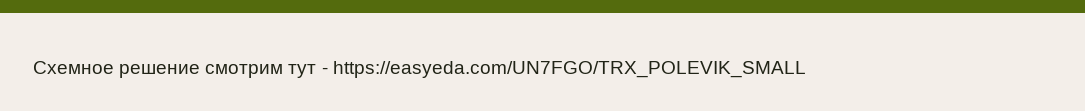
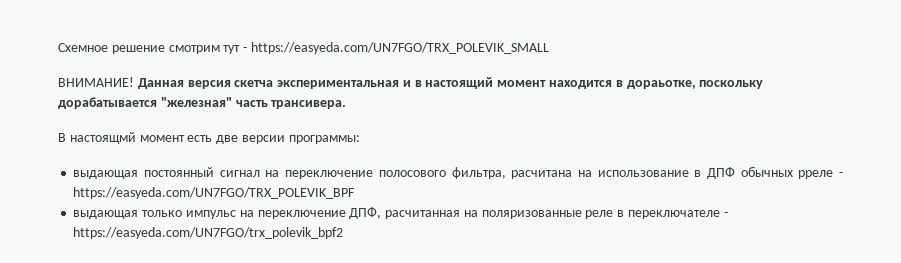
(806, 69) none -> [58,77,764,89] [58,97,347,109] [58,132,360,144] [73,166,844,179] [73,187,356,199] [73,207,728,219] [73,227,344,239] // ВНИМАНИЕ! Данная версия скетча экспериментальная и в настоящий момент находится в дораьотке, поскольку дорабатывается "железная" часть трансивера. // В настоящмй момент есть две версии программы: // выдающая постоянный сигнал на переключение полосового фильтра, расчитана на использование в ДПФ обычных рреле - https://easyeda.com/UN7FGO/TRX_POLEVIK_BPF // выдающая только импульс на переключение ДПФ, расчитанная на поляризованные реле в переключателе - https://easyeda.com/UN7FGO/trx_polevik_bpf2

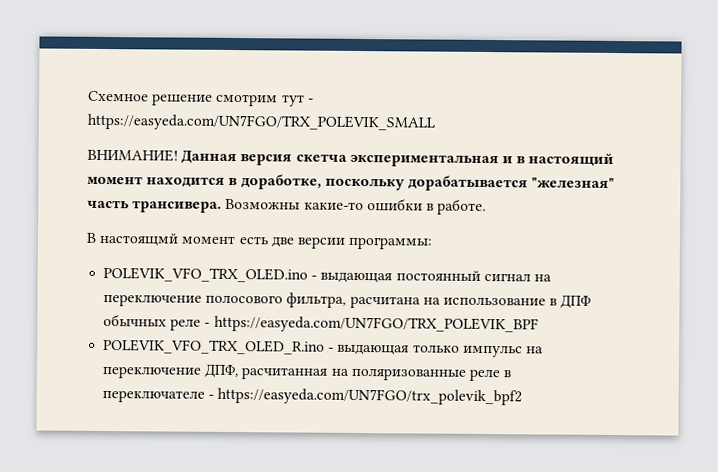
[626,80,696,89] дораьотке, -> [240,174,322,190] доработке,
(347, 104) none -> [225,198,487,215] Возможны какие-то ошибки в работе.
(360, 139) none -> [103,266,318,283] POLEVIK_VFO_TRX_OLED.ino -
[798,170,834,179] рреле -> [170,318,202,331] реле
(356, 193) none -> [103,338,335,355] POLEVIK_VFO_TRX_OLED_R.ino -

